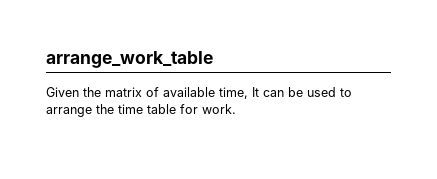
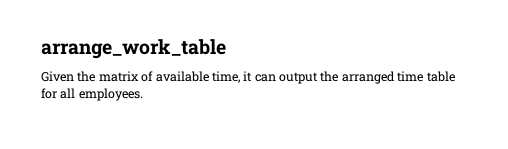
[252,87,352,97] [46,104,114,117] It can be used to arrange the -> [243,71,395,84] it can output the arranged
[202,104,236,114] work. -> [60,88,143,101] all employees.

